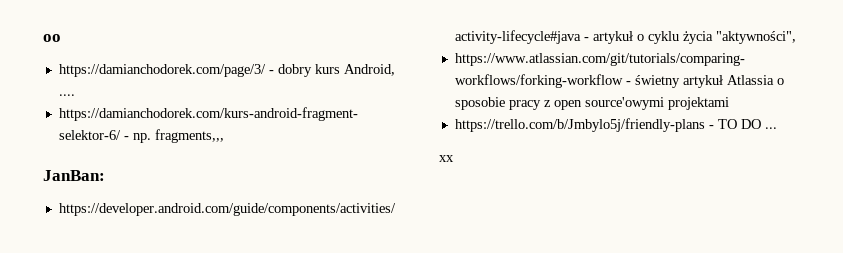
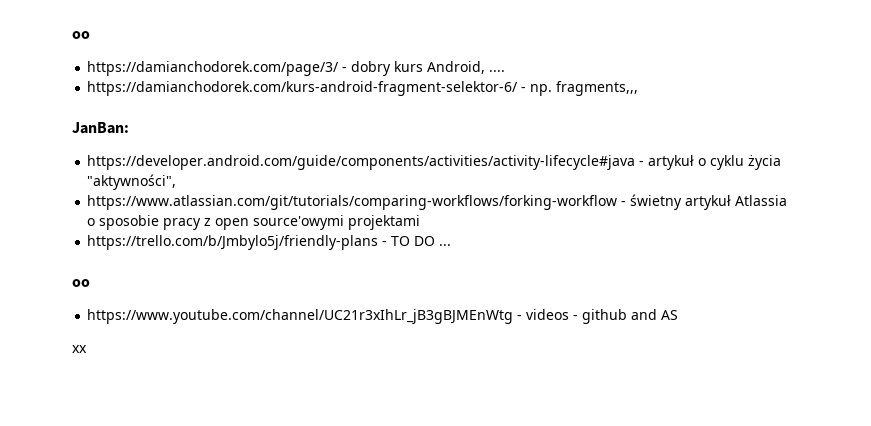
(777, 128) none -> [72,279,90,287] [87,309,679,324] // oo // https://www.youtube.com/channel/UC21r3xIhLr_jB3gBJMEnWtg - videos - github and AS

